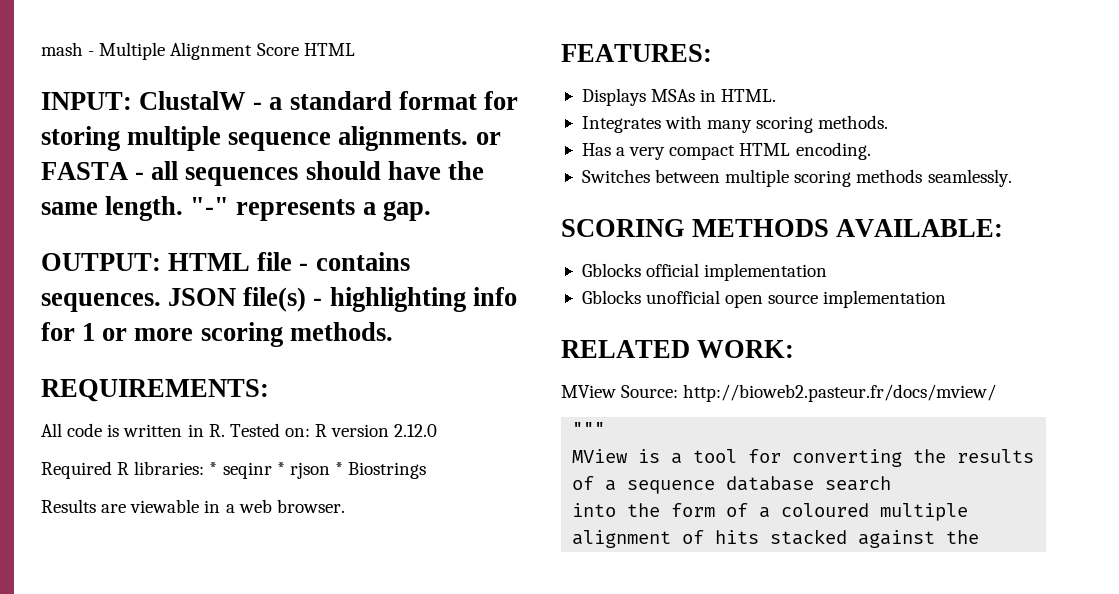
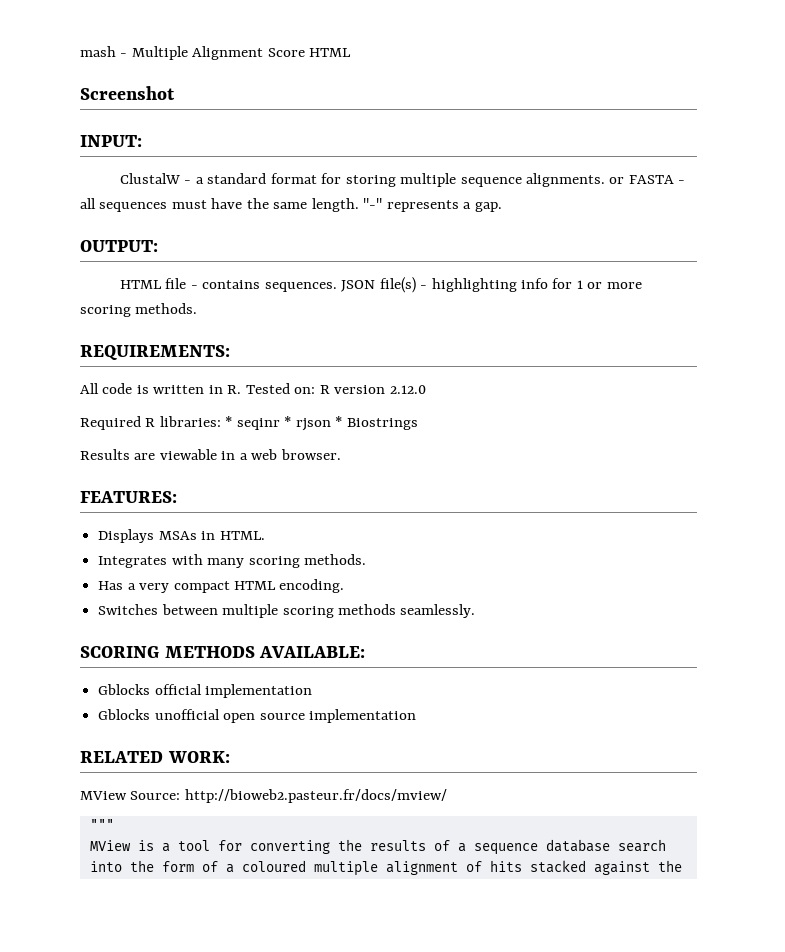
(355, 49) none -> [80,86,175,100] // Screenshot
(132, 101) none -> (142, 141) //
[305,161,381,180] should -> [171,200,207,209] must
(161, 262) none -> (158, 246) //

